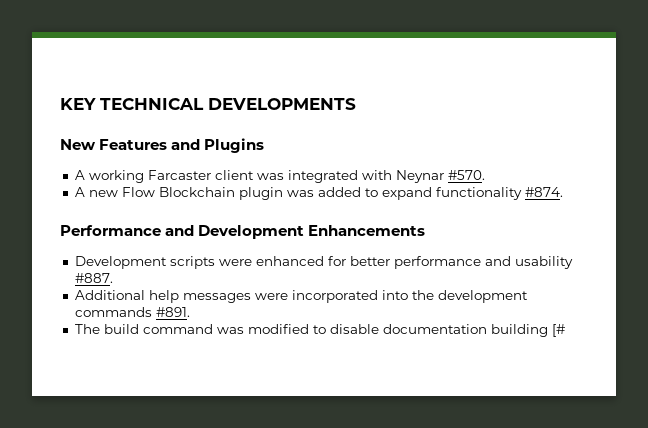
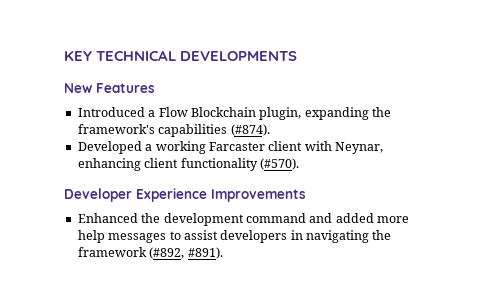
[171,138,265,153] [74,170,485,183] [74,187,563,200] [60,225,426,239] [74,256,573,269] [74,273,113,283] [74,290,528,303] [74,307,190,317] [74,324,565,337] and Plugins // A working Farcaster client was integrated with Neynar #570. // A new Flow Blockchain plugin was added to expand functionality #874. // Performance and Development Enhancements // Development scripts were enhanced for better performance and usability #887. // Additional help messages were incorporated into the development commands #891. // The build command was modified to disable documentation building [# -> [77,107,391,120] [77,124,270,137] [77,141,383,154] [77,158,299,171] [64,188,306,202] [77,213,409,226] [77,230,392,243] [77,247,223,259] // Introduced a Flow Blockchain plugin, expanding the framework's capabilities (#874). // Developed a working Farcaster client with Neynar, enhancing client functionality (#570). // Developer Experience Improvements // Enhanced the development command and added more help messages to assist developers in navigating the framework (#892, #891).

